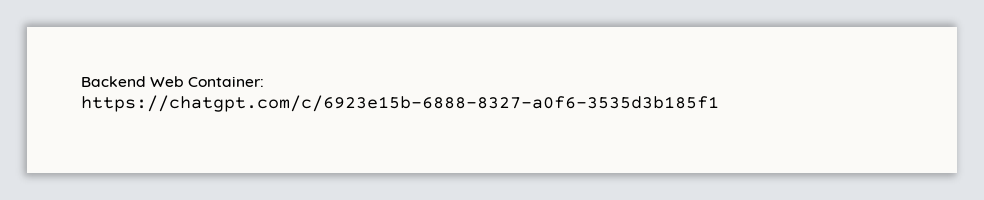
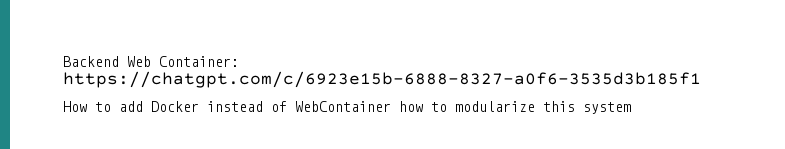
(719, 103) none -> [63,101,631,114] // How to add Docker instead of WebContainer how to modularize this system

